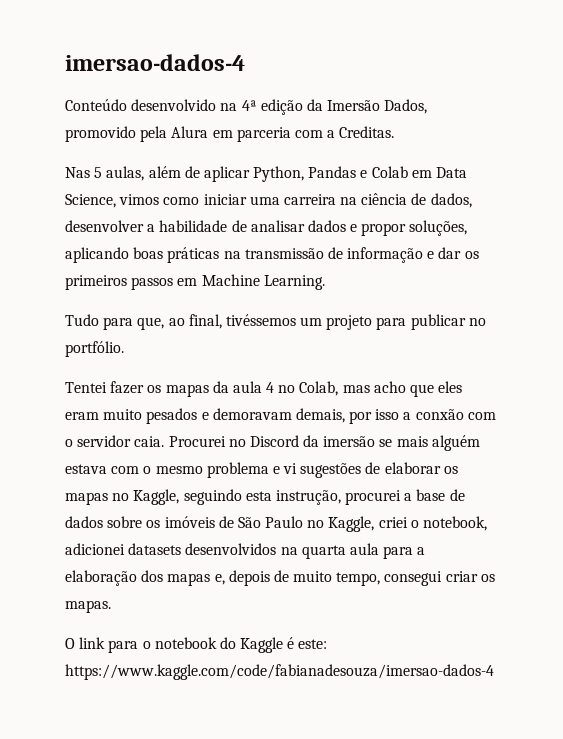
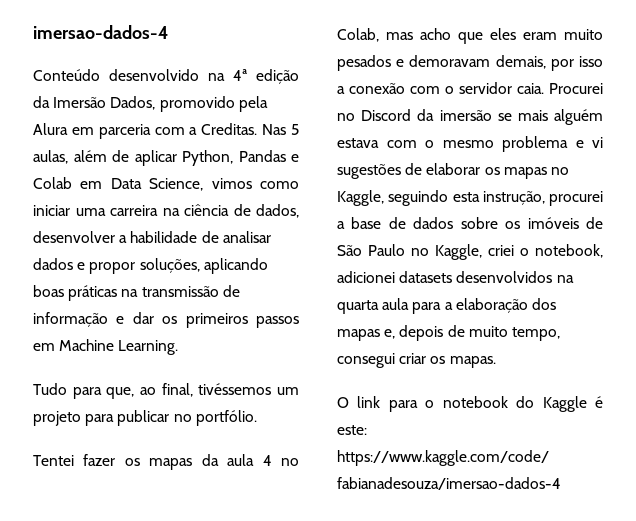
(395, 132) // -> (258, 129) none
[415,409,464,420] conxão -> [349,83,405,94] conexão

